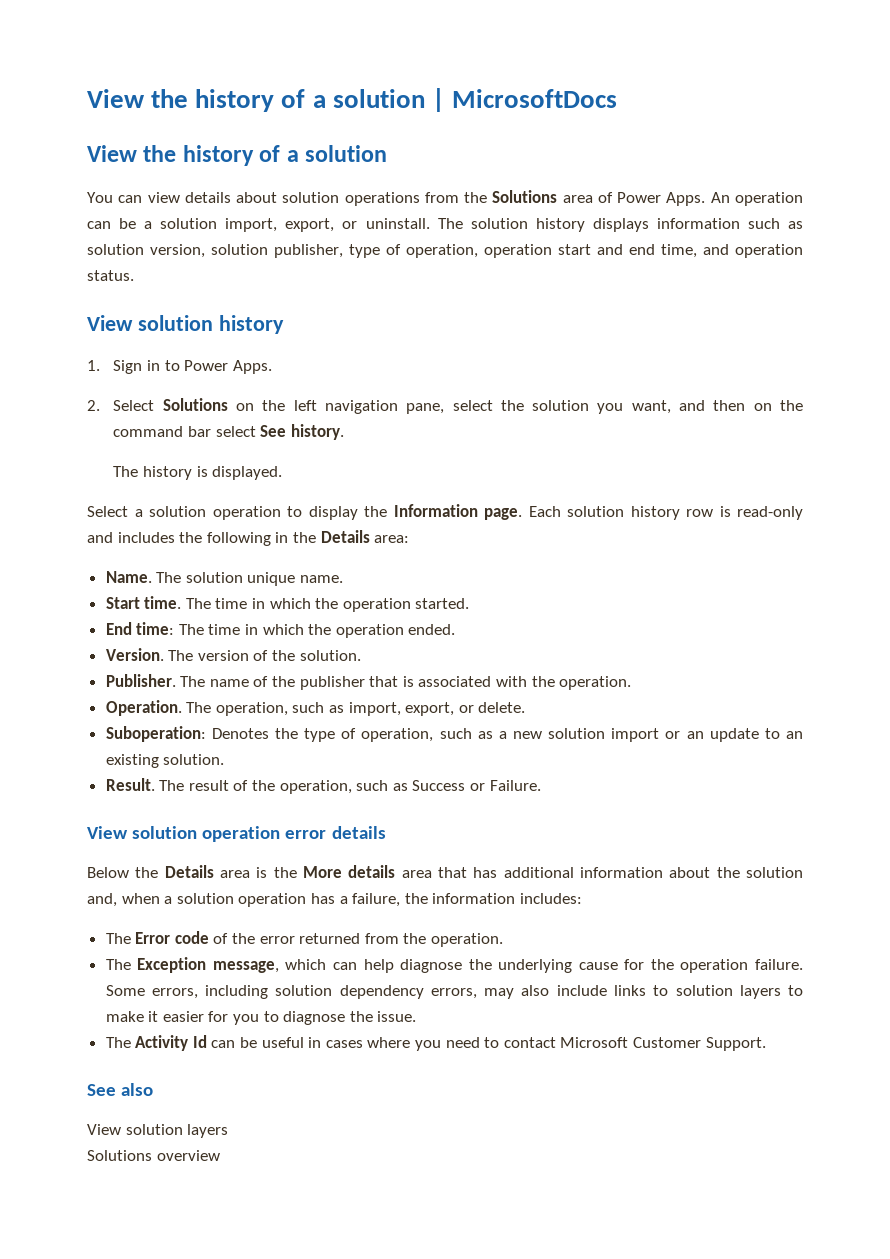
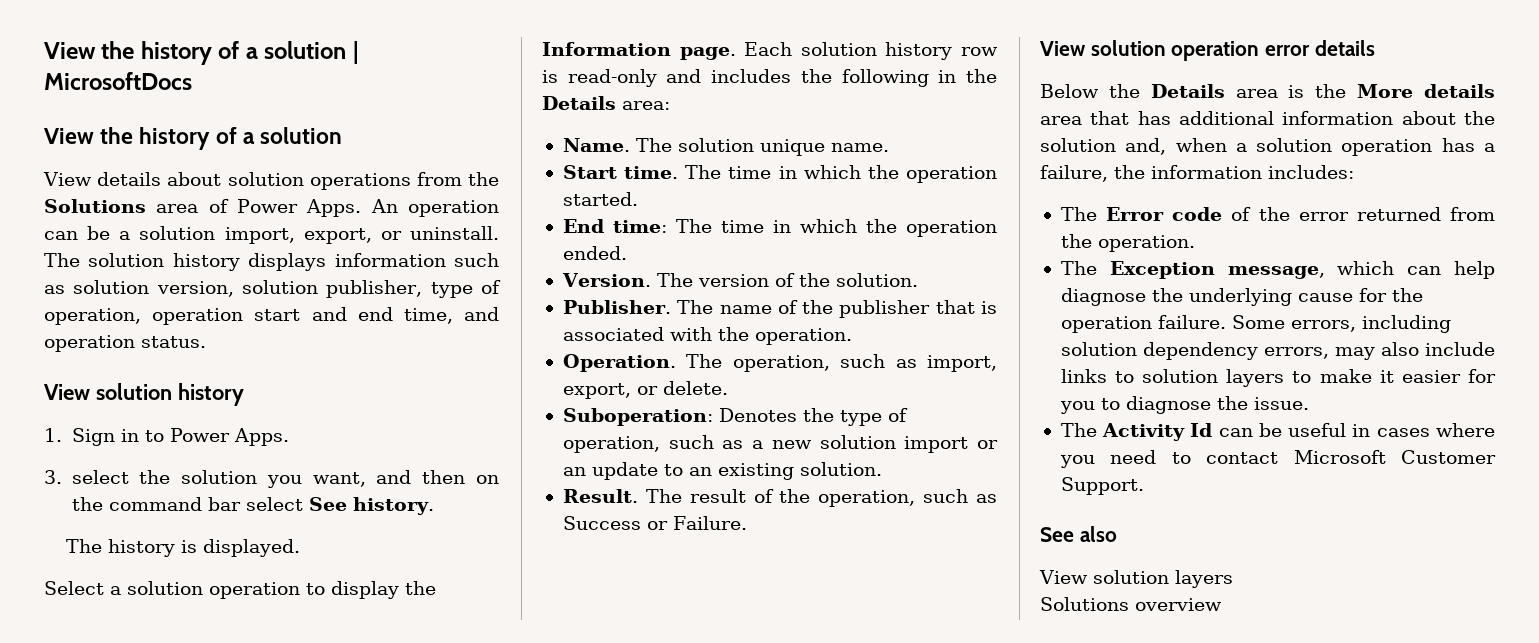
[87,192,180,203] You can view -> [43,172,92,186] View
[87,398,445,414] 2. Select Solutions on the left navigation pane, -> [44,470,62,484] 3.

